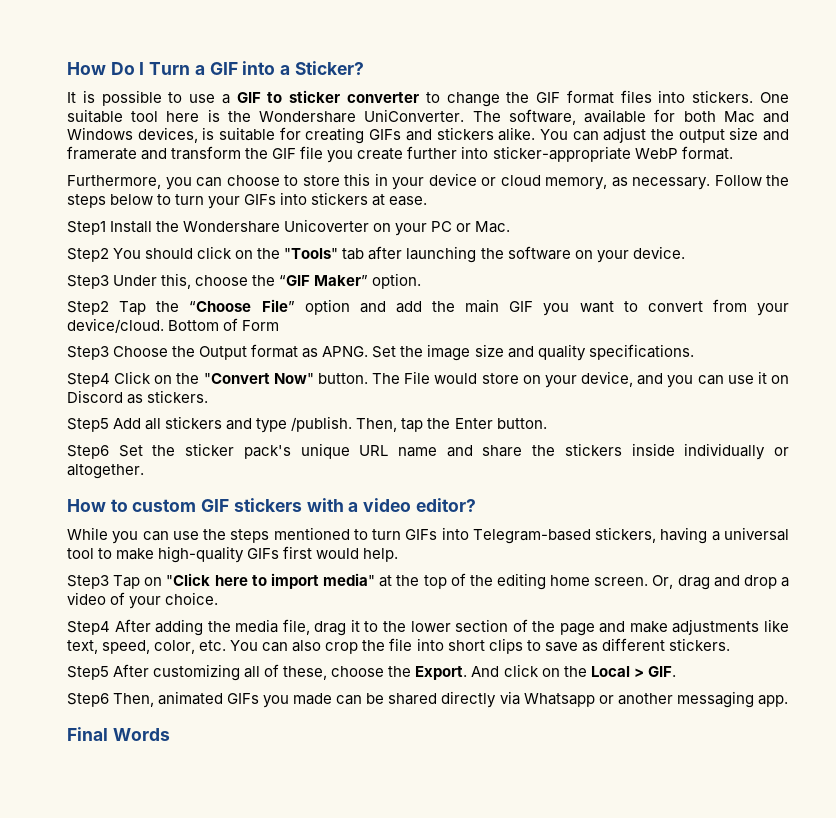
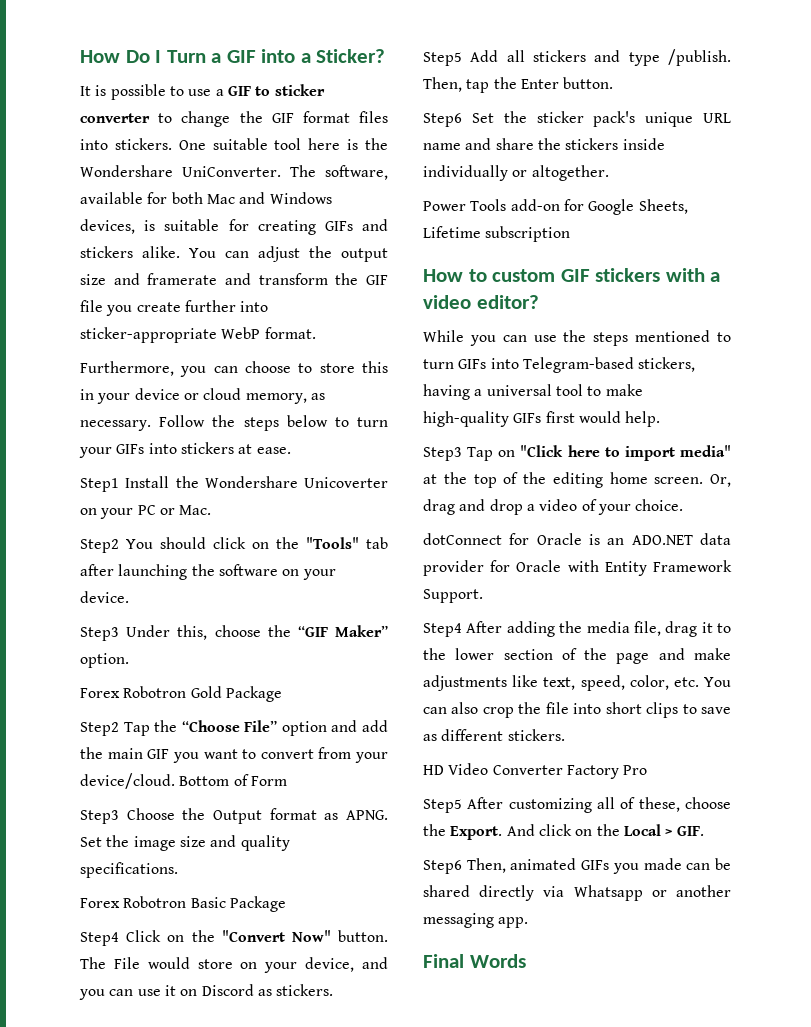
(422, 281) none -> [80,686,282,702] // Forex Robotron Gold Package
(694, 352) none -> [80,896,286,912] // Forex Robotron Basic Package
(144, 471) none -> [423,199,688,215] [423,226,571,242] // Power Tools add-on for Google Sheets, Lifetime subscription
(219, 598) none -> [423,533,731,545] [423,560,732,576] [423,589,483,603] // dotConnect for Oracle is an ADO.NET data provider for Oracle with Entity Framework Support.
(730, 644) none -> [423,763,648,779] // HD Video Converter Factory Pro

